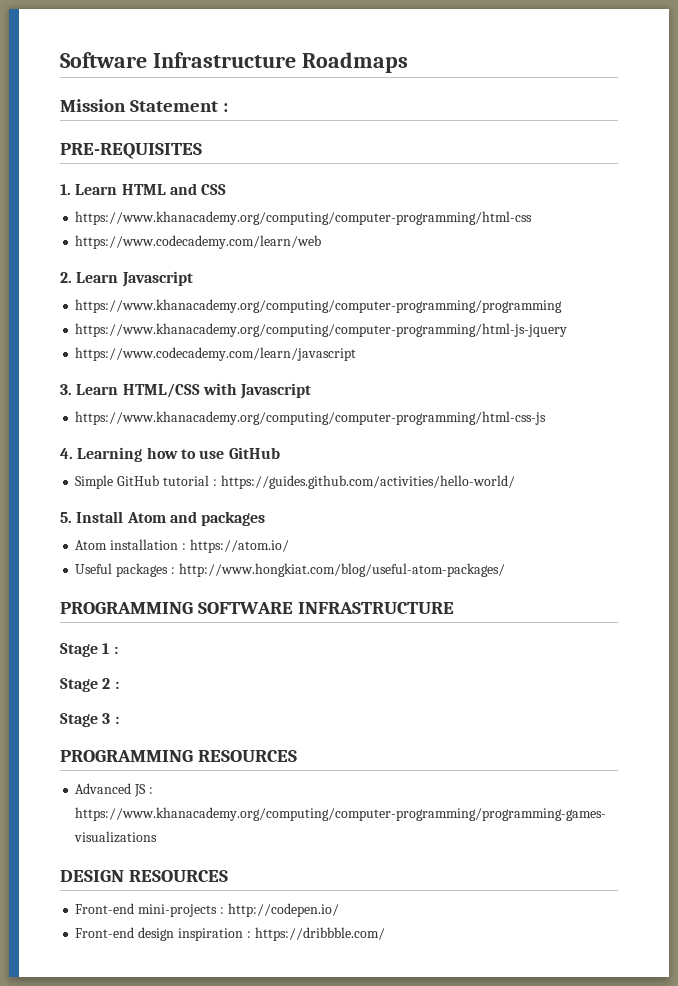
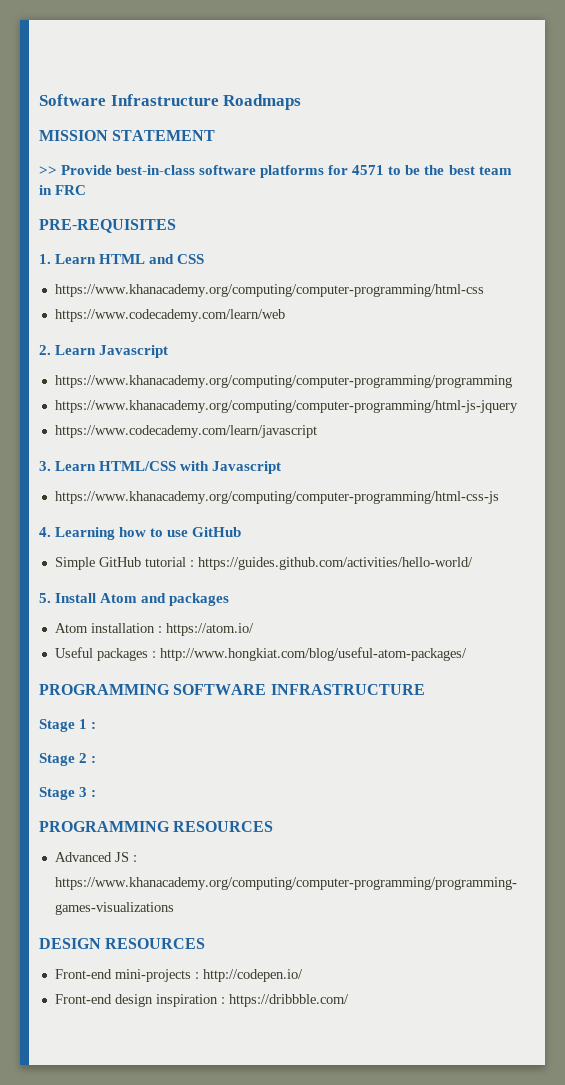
[60,99,229,112] Mission Statement : -> [39,130,216,141] [39,165,512,178] [39,185,87,195] MISSION STATEMENT // >> Provide best-in-class software platforms for 4571 to be the best team in FRC

